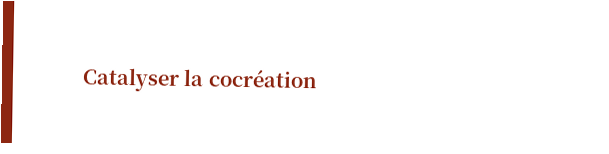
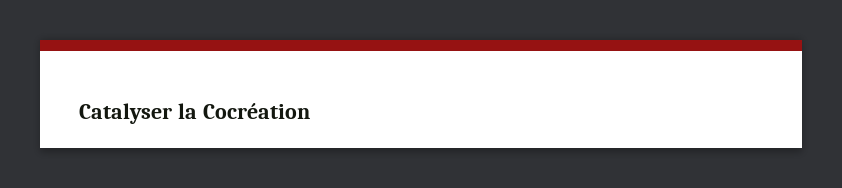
[207,68,318,89] cocréation -> [202,103,310,119] Cocréation

